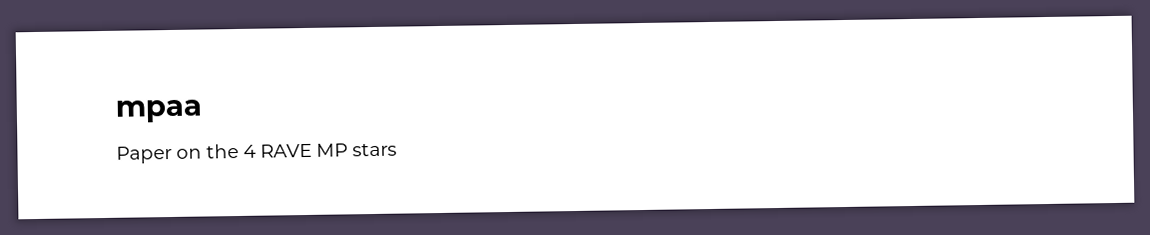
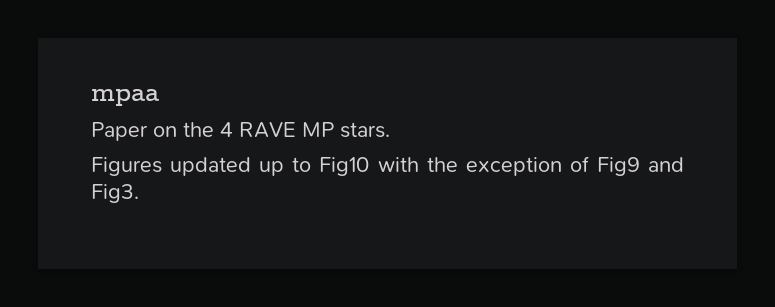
[352,142,397,157] stars -> [340,122,390,138] [91,156,685,176] [91,184,139,203] stars. // Figures updated up to Fig10 with the exception of Fig9 and Fig3.

